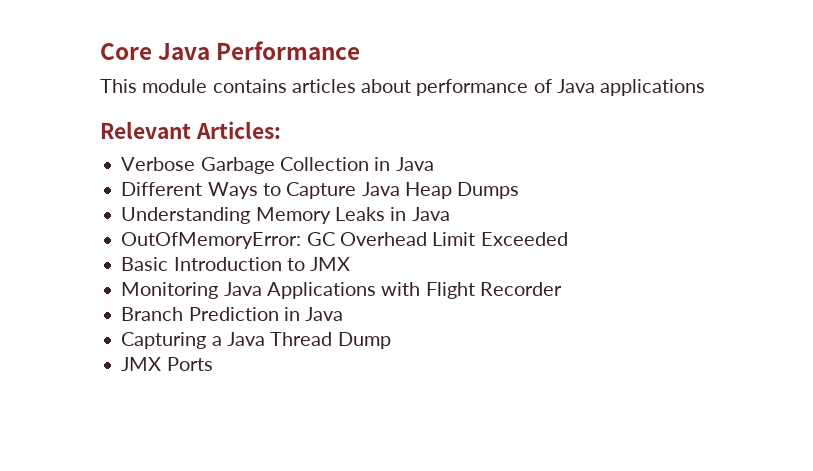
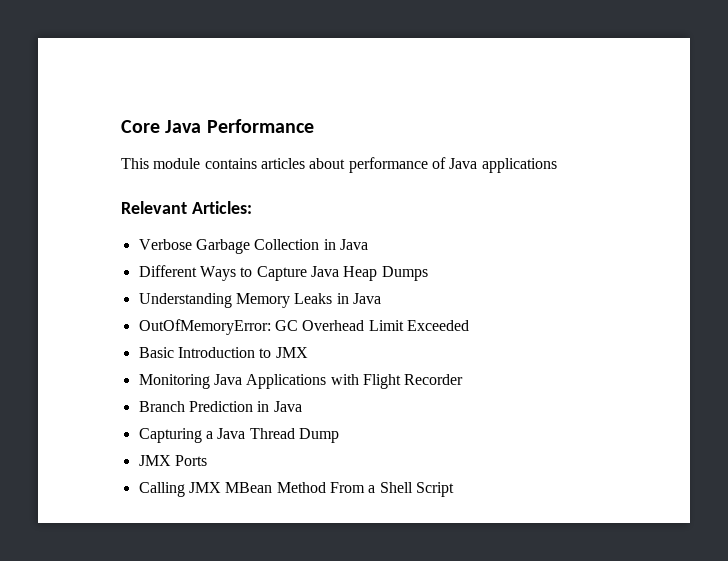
(213, 364) none -> [138,482,454,497] // Calling JMX MBean Method From a Shell Script

